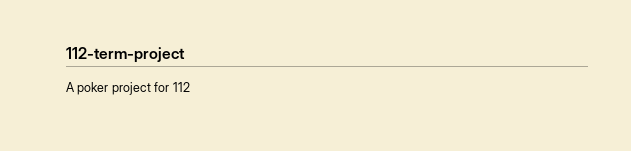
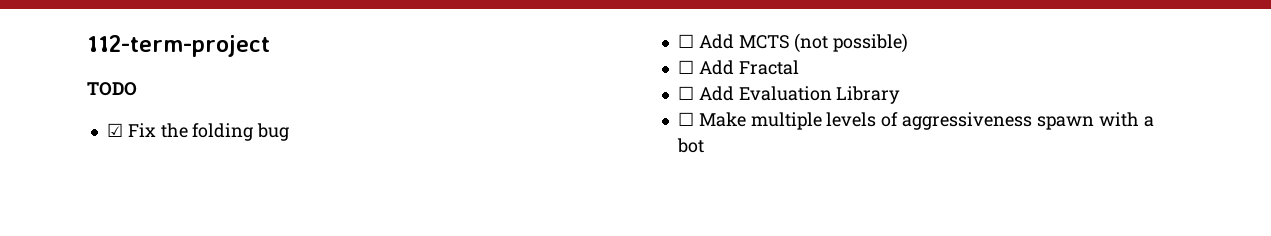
[66,82,190,95] A poker project for 112 -> [87,82,137,96] [106,123,290,141] [677,33,909,53] [677,60,799,75] [677,86,901,104] [677,112,1154,130] [676,138,704,153] TODO // ☑ Fix the folding bug // ☐ Add MCTS (not possible) // ☐ Add Fractal // ☐ Add Evaluation Library // ☐ Make multiple levels of aggressiveness spawn with a bot

